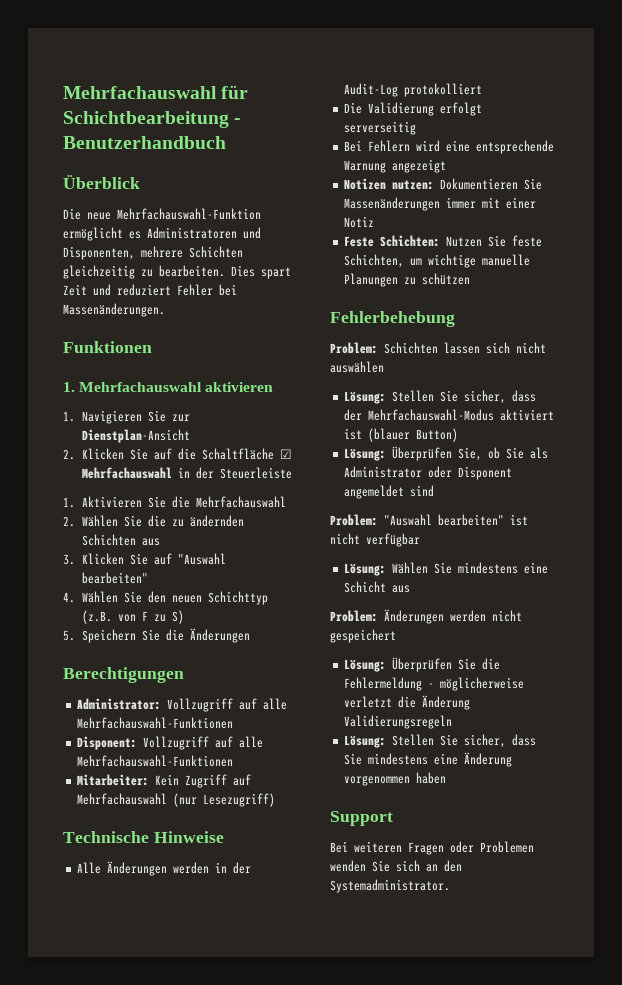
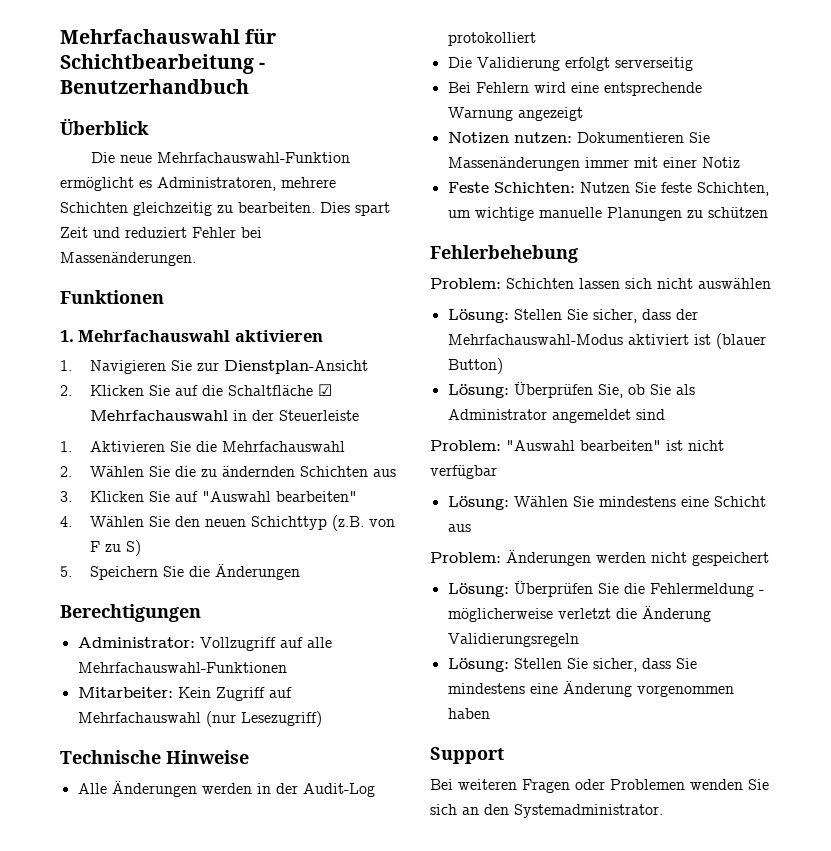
[147,227,261,239] [63,246,135,260] Administratoren und Disponenten, -> [157,177,276,191] Administratoren,
[77,736,264,750] [77,755,234,767] // Disponent: Vollzugriff auf alle Mehrfachauswahl-Funktionen -> (287, 667) none
[428,466,513,480] oder Disponent -> (547, 414) none

